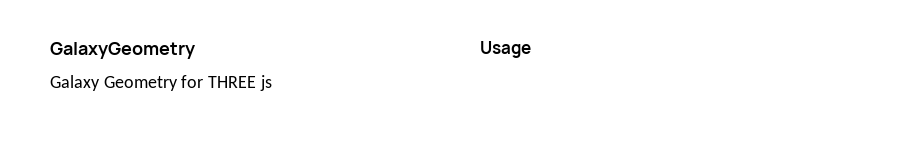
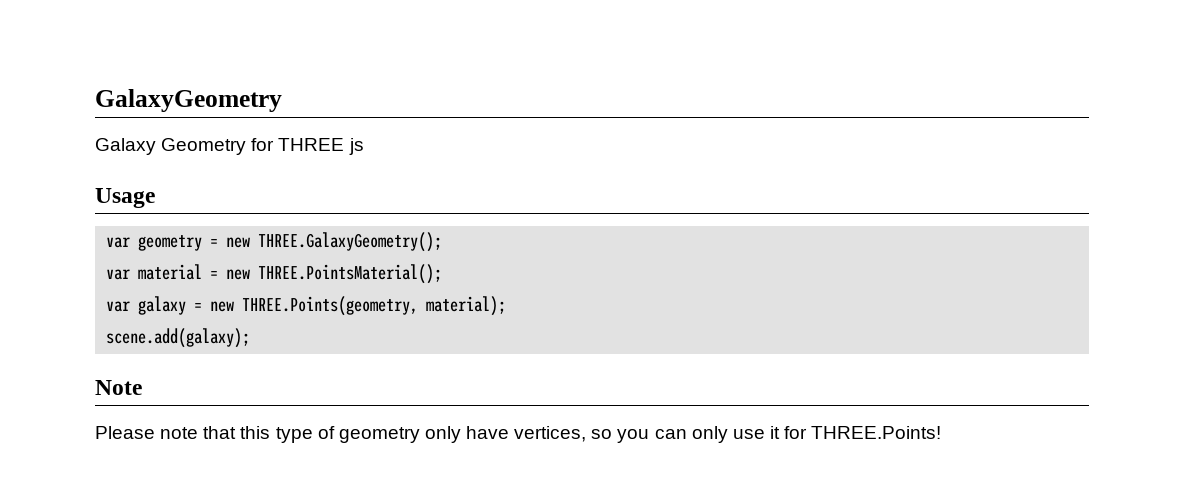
(531, 49) none -> [106,232,443,252] [106,264,443,284] [106,296,507,316] [106,328,251,348] [95,380,142,395] [95,426,942,443] // var geometry = new THREE.GalaxyGeometry(); // var material = new THREE.PointsMaterial(); // var galaxy = new THREE.Points(geometry, material); // scene.add(galaxy); // Note // Please note that this type of geometry only have vertices, so you can only use it for THREE.Points!

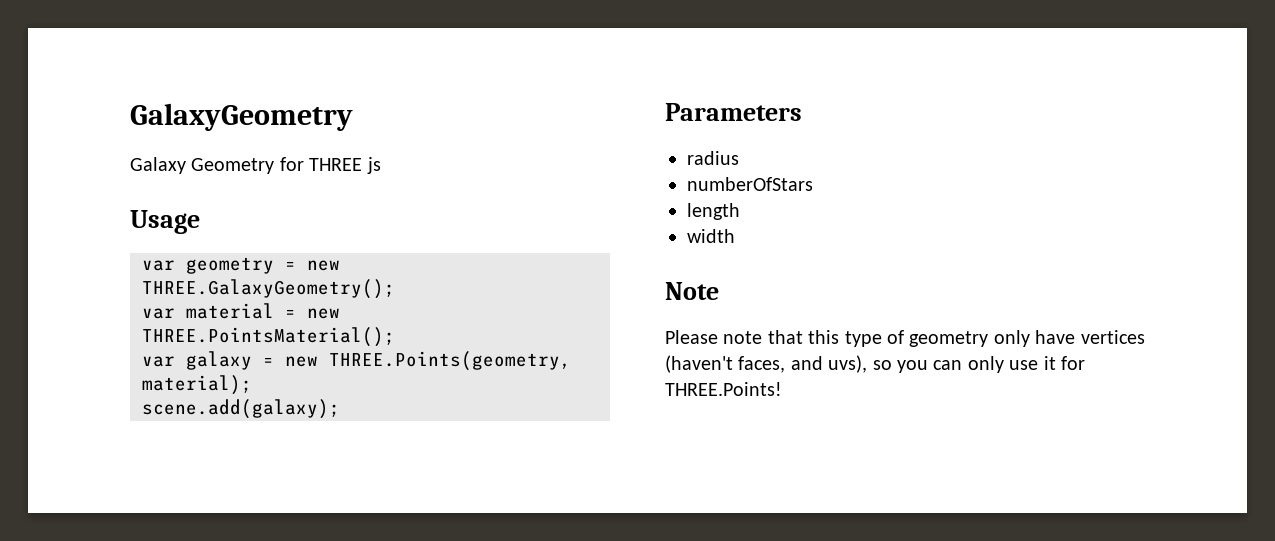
(251, 338) none -> [665,103,802,121] [687,151,739,165] [687,177,813,191] [687,203,740,220] [687,229,735,243] // Parameters // radius // numberOfStars // length // width
[514,426,587,442] vertices, -> [1080,330,1145,344] [665,355,868,373] vertices (haven't faces, and uvs),

